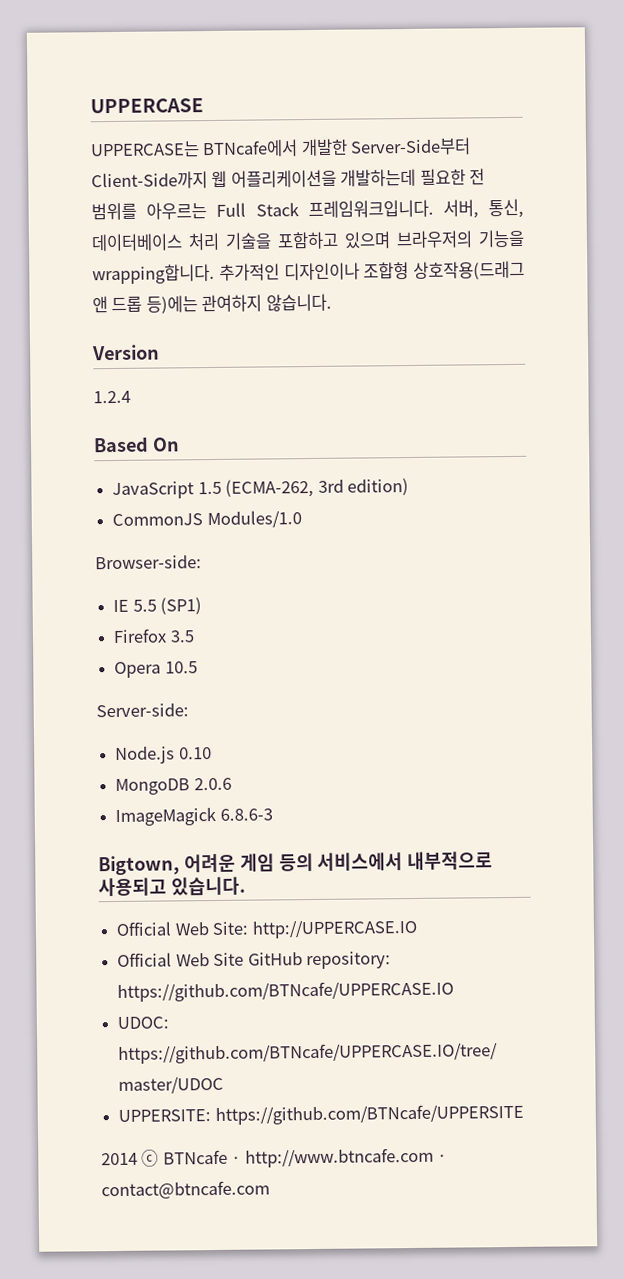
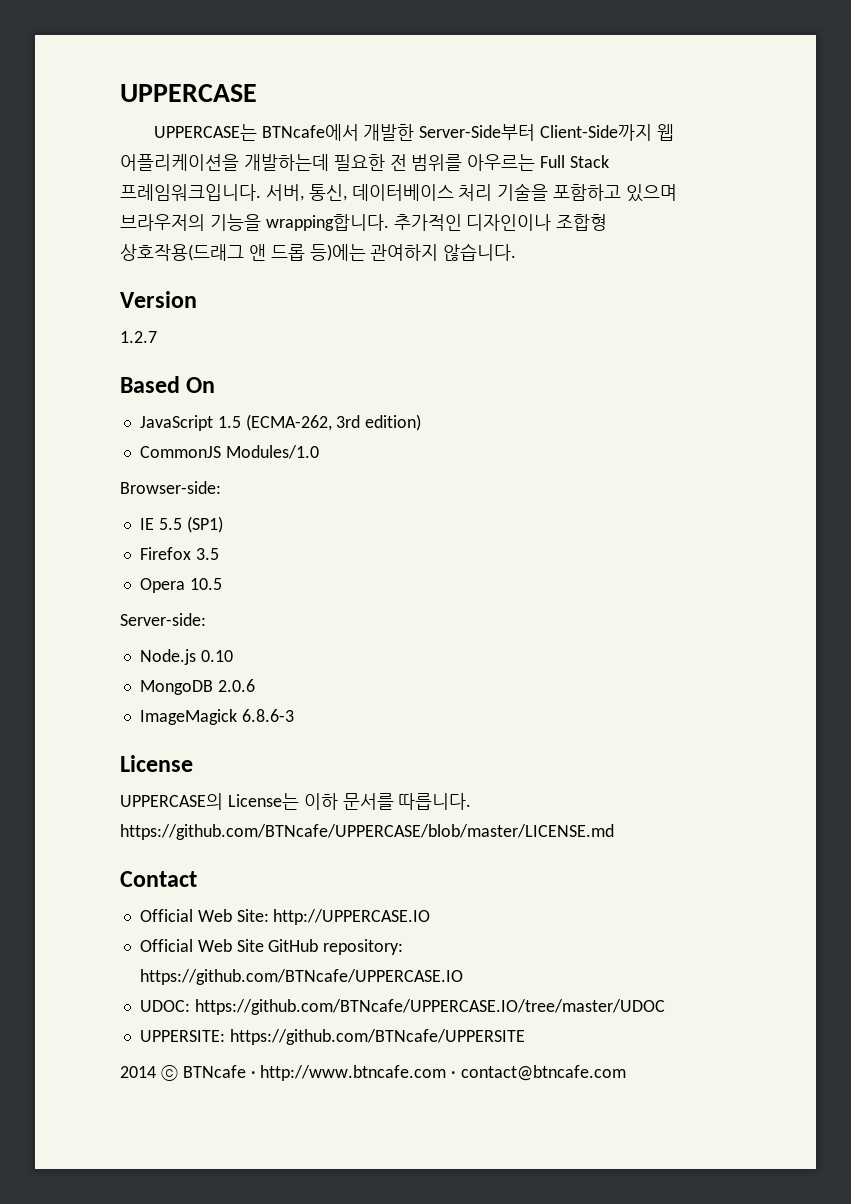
[93,390,131,404] 1.2.4 -> [120,331,157,343] 1.2.7
[98,851,494,876] [98,876,246,897] Bigtown, 어려운 게임 등의 서비스에서 내부적으로 사용되고 있습니다. -> [120,755,193,772] [120,793,472,810] [120,824,614,840] [120,871,197,887] License // UPPERCASE의 License는 이하 문서를 따릅니다. https://github.com/BTNcafe/UPPERCASE/blob/master/LICENSE.md // Contact

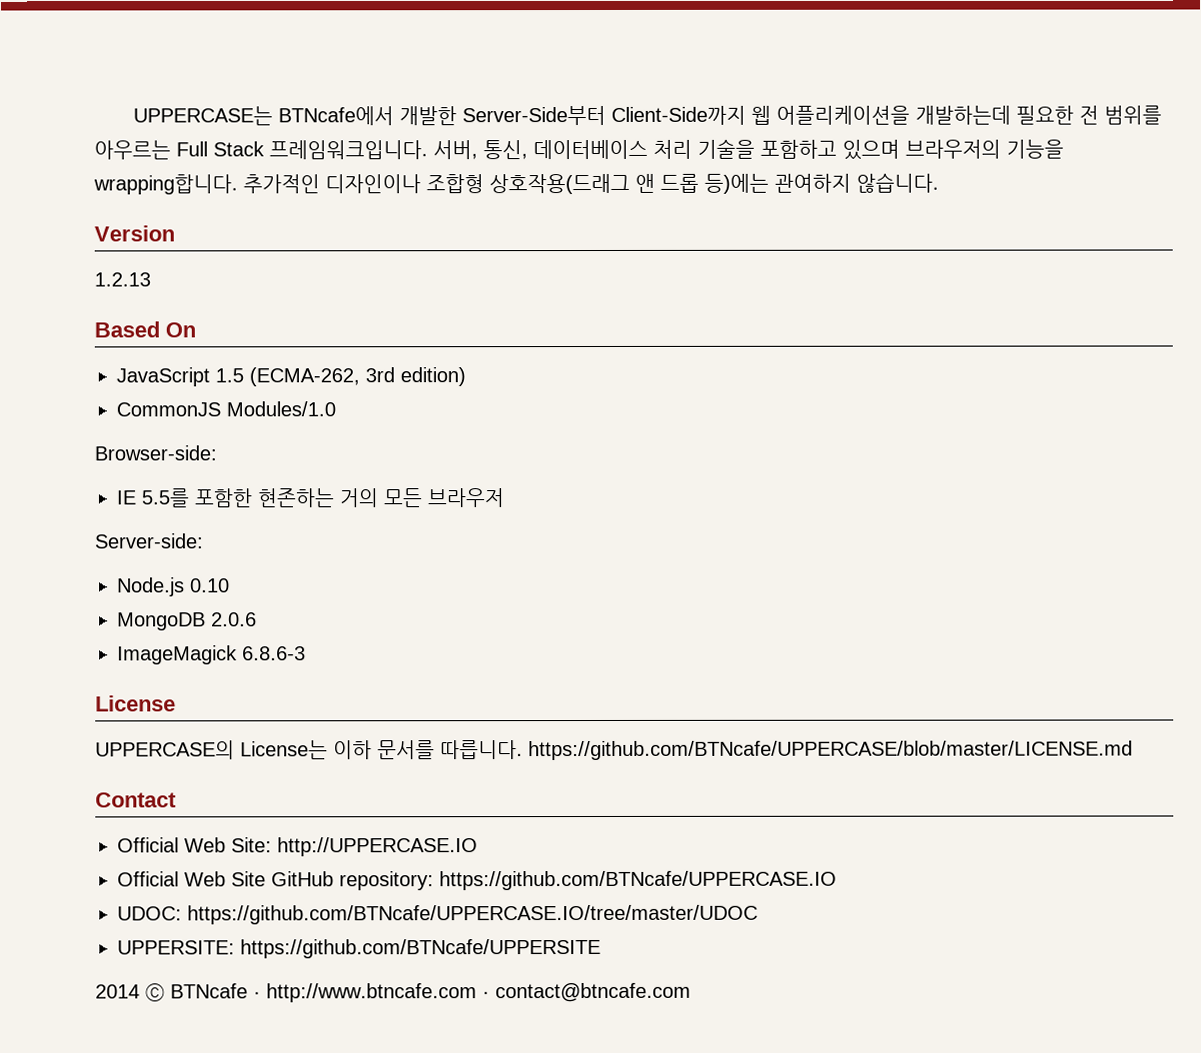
[120,84,257,102] UPPERCASE // -> (133, 116) none
[120,331,157,343] 1.2.7 -> [94,272,151,287] 1.2.13
[158,516,223,533] [139,547,219,560] [139,578,222,593] 5.5 (SP1) // Firefox 3.5 // Opera 10.5 -> [141,488,504,508] 5.5를 포함한 현존하는 거의 모든 브라우저

